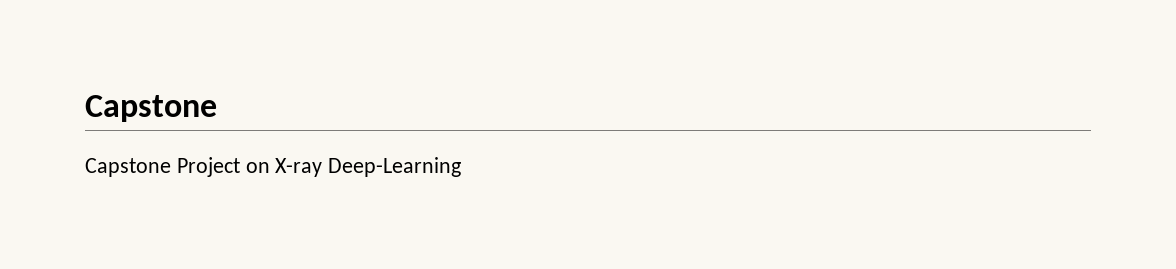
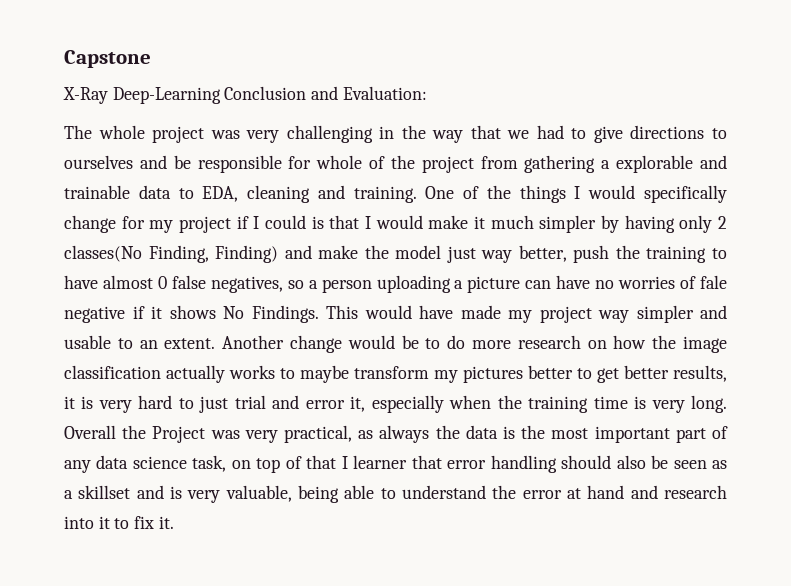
[85,157,462,177] Capstone Project on X-ray Deep-Learning -> [63,86,427,104] [64,125,727,143] [64,155,727,173] [64,185,727,203] [64,215,727,233] [64,245,728,263] [64,275,727,293] [64,305,727,323] [64,335,727,353] [64,365,727,383] [64,395,728,413] [64,425,728,443] [64,455,728,473] [64,485,727,503] [64,516,174,529] X-Ray Deep-Learning Conclusion and Evaluation: // The whole project was very challenging in the way that we had to give directions to ourselves and be responsible for whole of the project from gathering a explorable and trainable data to EDA, cleaning and training. One of the things I would specifically change for my project if I could is that I would make it much simpler by having only 2 classes(No Finding, Finding) and make the model just way better, push the training to have almost 0 false negatives, so a person uploading a picture can have no worries of fale negative if it shows No Findings. This would have made my project way simpler and usable to an extent. Another change would be to do more research on how the image classification actually works to maybe transform my pictures better to get better results, it is very hard to just trial and error it, especially when the training time is very long. Overall the Project was very practical, as always the data is the most important part of any data science task, on top of that I learner that error handling should also be seen as a skillset and is very valuable, being able to understand the error at hand and research into it to fix it.

